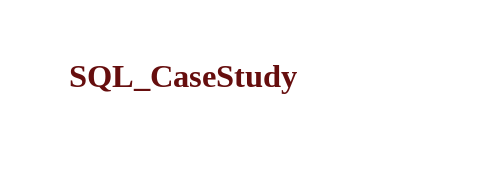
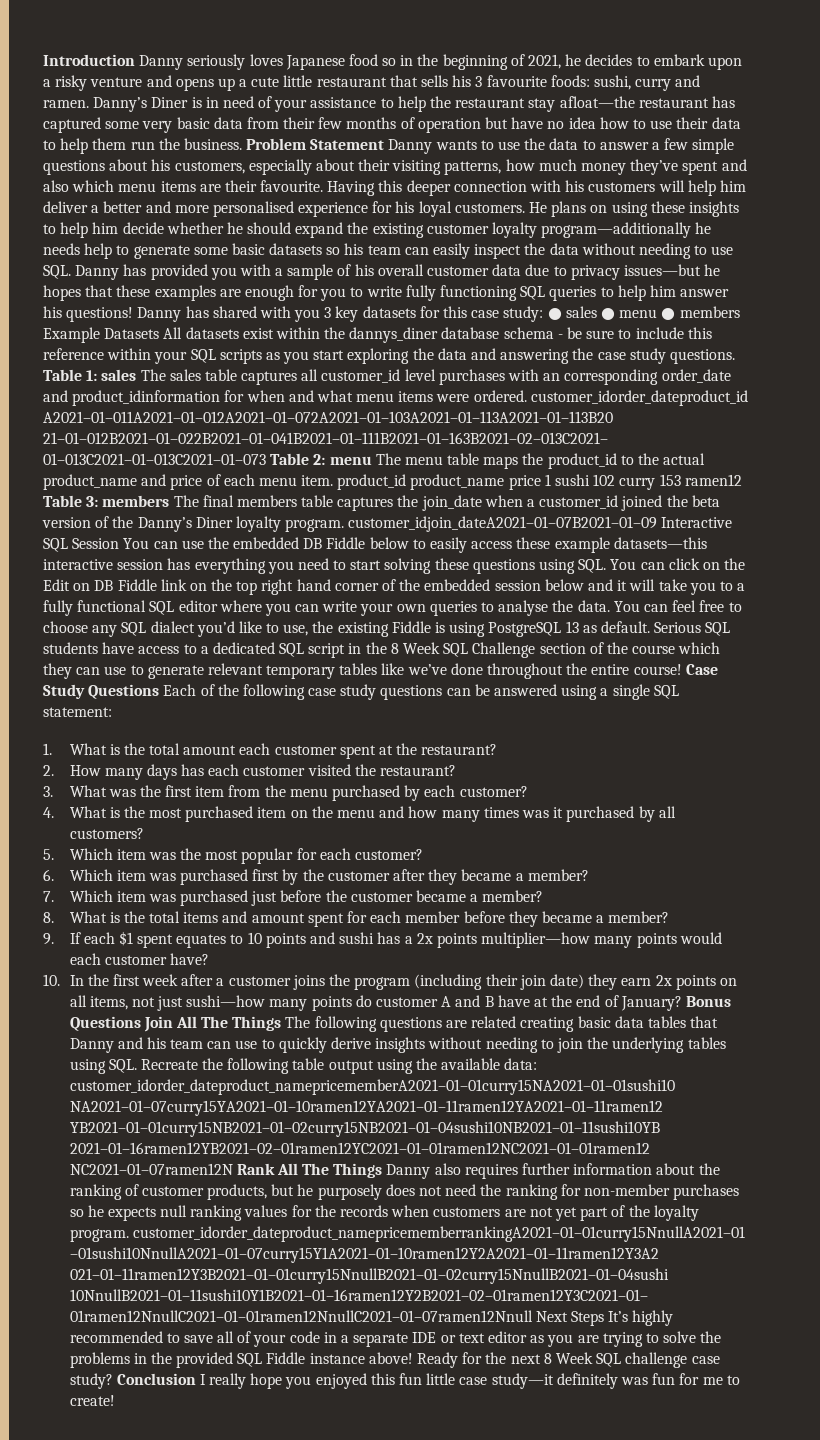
[69,65,297,94] SQL_CaseStudy -> [43,54,742,70] [43,75,701,91] [43,96,735,112] [43,117,741,133] [43,138,735,154] [43,159,747,175] [43,180,746,196] [43,201,739,217] [43,222,712,238] [43,243,734,259] [43,264,721,280] [43,285,730,301] [43,306,740,322] [43,327,712,343] [43,348,735,364] [43,369,731,385] [43,390,748,406] [43,411,613,423] [43,432,608,444] [43,453,706,469] [43,474,742,490] [43,495,720,511] [42,516,733,532] [43,537,707,553] [43,558,746,574] [43,579,746,595] [43,600,742,616] [43,621,731,637] [43,642,721,658] [43,663,718,679] [43,684,679,700] [43,707,112,717] [43,743,498,759] [43,764,457,780] [43,785,528,801] [43,806,676,822] [69,828,144,839] [43,848,424,864] [43,869,589,885] [43,890,544,906] [43,911,670,927] [43,931,722,948] [69,953,209,965] [43,974,737,990] [69,995,731,1011] [69,1016,719,1032] [69,1037,726,1053] [69,1058,538,1074] [69,1079,675,1095] [69,1100,663,1116] [69,1121,660,1137] [69,1142,650,1154] [69,1163,720,1179] [69,1184,740,1200] [69,1205,699,1221] [69,1226,745,1242] [69,1247,659,1263] [69,1268,669,1284] [69,1289,648,1301] [69,1310,674,1326] [69,1331,722,1347] [69,1352,720,1368] [69,1373,740,1389] [69,1395,115,1406] Introduction Danny seriously loves Japanese food so in the beginning of 2021, he decides to embark upon a risky venture and opens up a cute little restaurant that sells his 3 favourite foods: sushi, curry and ramen. Danny’s Diner is in need of your assistance to help the restaurant stay afloat—the restaurant has captured some very basic data from their few months of operation but have no idea how to use their data to help them run the business. Problem Statement Danny wants to use the data to answer a few simple questions about his customers, especially about their visiting patterns, how much money they’ve spent and also which menu items are their favourite. Having this deeper connection with his customers will help him deliver a better and more personalised experience for his loyal customers. He plans on using these insights to help him decide whether he should expand the existing customer loyalty program—additionally he needs help to generate some basic datasets so his team can easily inspect the data without needing to use SQL. Danny has provided you with a sample of his overall customer data due to privacy issues—but he hopes that these examples are enough for you to write fully functioning SQL queries to help him answer his questions! Danny has shared with you 3 key datasets for this case study: ● sales ● menu ● members Example Datasets All datasets exist within the dannys_diner database schema - be sure to include this reference within your SQL scripts as you start exploring the data and answering the case study questions. Table 1: sales The sales table captures all customer_id level purchases with an corresponding order_date and product_idinformation for when and what menu items were ordered. customer_idorder_dateproduct_id A2021–01–011A2021–01–012A2021–01–072A2021–01–103A2021–01–113A2021–01–113B20 21–01–012B2021–01–022B2021–01–041B2021–01–111B2021–01–163B2021–02–013C2021– 01–013C2021–01–013C2021–01–073 Table 2: menu The menu table maps the product_id to the actual product_name and price of each menu item. product_id product_name price 1 sushi 102 curry 153 ramen12 Table 3: members The final members table captures the join_date when a customer_id joined the beta version of the Danny’s Diner loyalty program. customer_idjoin_dateA2021–01–07B2021–01–09 Interactive SQL Session You can use the embedded DB Fiddle below to easily access these example datasets—this interactive session has everything you need to start solving these questions using SQL. You can click on the Edit on DB Fiddle link on the top right hand corner of the embedded session below and it will take you to a fully functional SQL editor where you can write your own queries to analyse the data. You can feel free to choose any SQL dialect you’d like to use, the existing Fiddle is using PostgreSQL 13 as default. Serious SQL students have access to a dedicated SQL script in the 8 Week SQL Challenge section of the course which they can use to generate relevant temporary tables like we’ve done throughout the entire course! Case Study Questions Each of the following case study questions can be answered using a single SQL statement: // 1. What is the total amount each customer spent at the restaurant? // 2. How many days has each customer visited the restaurant? // 3. What was the first item from the menu purchased by each customer? // 4. What is the most purchased item on the menu and how many times was it purchased by all customers? // 5. Which item was the most popular for each customer? // 6. Which item was purchased first by the customer after they became a member? // 7. Which item was purchased just before the customer became a member? // 8. What is the total items and amount spent for each member before they became a member? // 9. If each $1 spent equates to 10 points and sushi has a 2x points multiplier—how many points would each customer have? // 10. In the first week after a customer joins the program (including their join date) they earn 2x points on all items, not just sushi—how many points do customer A and B have at the end of January? Bonus Questions Join All The Things The following questions are related creating basic data tables that Danny and his team can use to quickly derive insights without needing to join the underlying tables using SQL. Recreate the following table output using the available data: customer_idorder_dateproduct_namepricememberA2021–01–01curry15NA2021–01–01sushi10 NA2021–01–07curry15YA2021–01–10ramen12YA2021–01–11ramen12YA2021–01–11ramen12 YB2021–01–01curry15NB2021–01–02curry15NB2021–01–04sushi10NB2021–01–11sushi10YB 2021–01–16ramen12YB2021–02–01ramen12YC2021–01–01ramen12NC2021–01–01ramen12 NC2021–01–07ramen12N Rank All The Things Danny also requires further information about the ranking of customer products, but he purposely does not need the ranking for non-member purchases so he expects null ranking values for the records when customers are not yet part of the loyalty program. customer_idorder_dateproduct_namepricememberrankingA2021–01–01curry15NnullA2021–01 –01sushi10NnullA2021–01–07curry15Y1A2021–01–10ramen12Y2A2021–01–11ramen12Y3A2 021–01–11ramen12Y3B2021–01–01curry15NnullB2021–01–02curry15NnullB2021–01–04sushi 10NnullB2021–01–11sushi10Y1B2021–01–16ramen12Y2B2021–02–01ramen12Y3C2021–01– 01ramen12NnullC2021–01–01ramen12NnullC2021–01–07ramen12Nnull Next Steps It’s highly recommended to save all of your code in a separate IDE or text editor as you are trying to solve the problems in the provided SQL Fiddle instance above! Ready for the next 8 Week SQL challenge case study? Conclusion I really hope you enjoyed this fun little case study—it definitely was fun for me to create!

